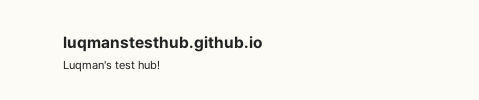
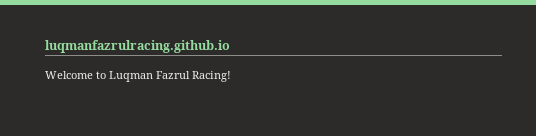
[63,36,262,52] [63,60,161,72] luqmanstesthub.github.io // Luqman's test hub! -> [45,40,230,53] [45,71,231,82] luqmanfazrulracing.github.io // Welcome to Luqman Fazrul Racing!

